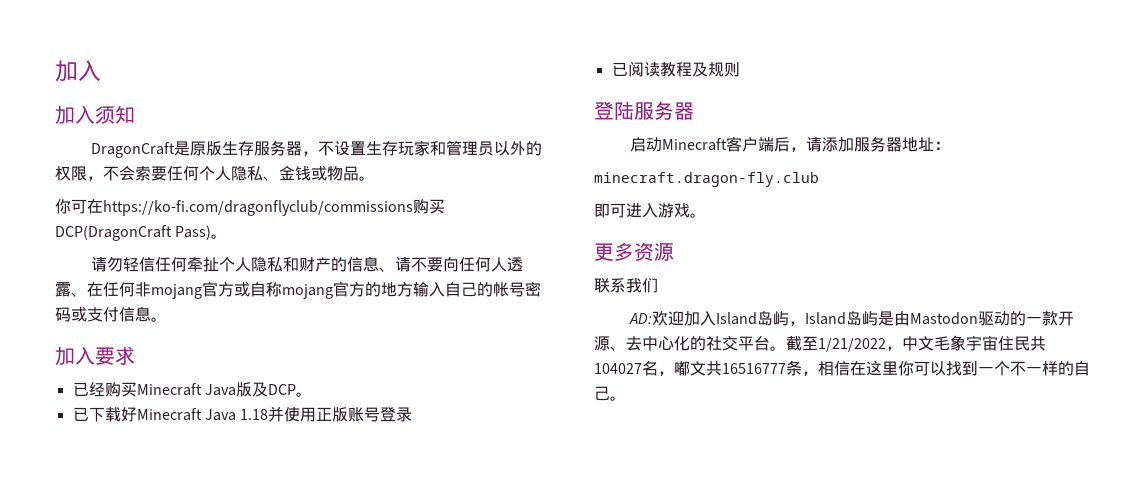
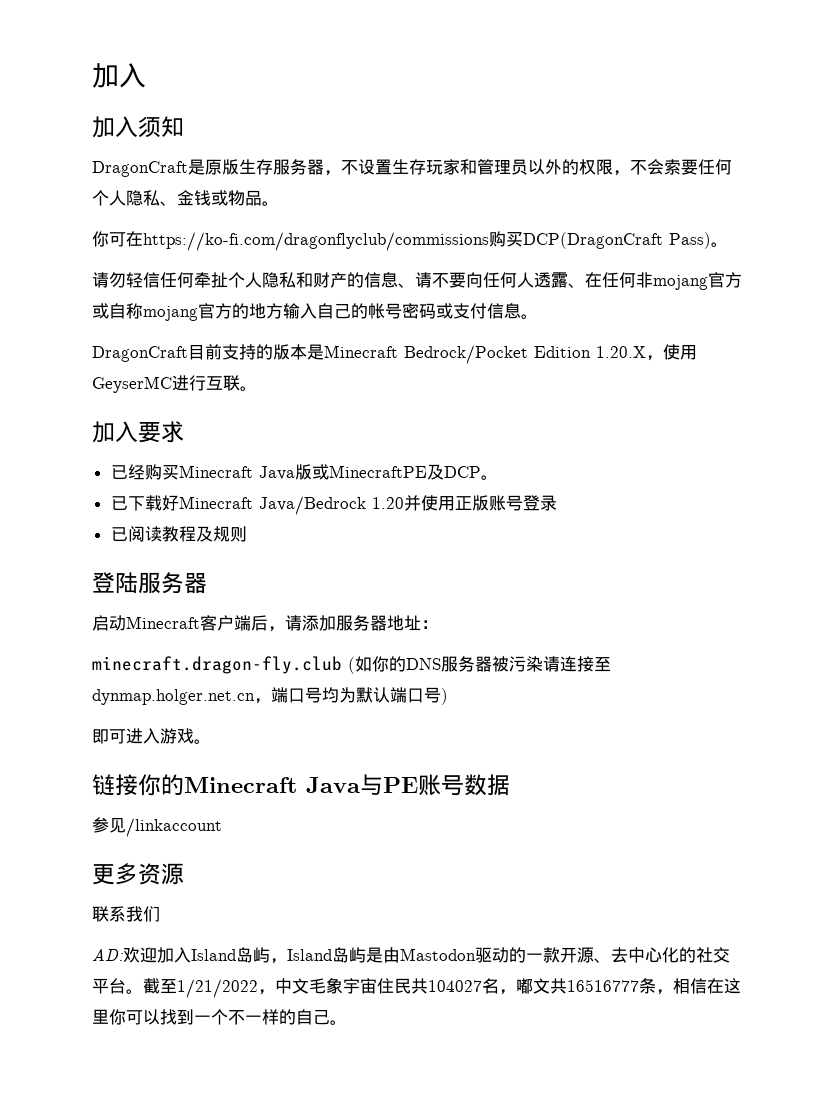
(167, 319) none -> [92,344,697,364] [92,375,257,393] // DragonCraft目前支持的版本是Minecraft Bedrock/Pocket Edition 1.20.X，使用GeyserMC进行互联。
(252, 389) none -> [311,464,427,480] 或MinecraftPE
[204,409,269,421] Java 1.18 -> [258,496,404,515] Java/Bedrock 1.20
[594,203,706,218] // 即可进入游戏。 -> [348,656,611,674] [92,687,448,705] [92,728,211,744] [92,774,510,796] [92,817,222,837] (如你的DNS服务器被污染请连接至dynmap.holger.net.cn，端口号均为默认端口号) // 即可进入游戏。 // 链接你的Minecraft Java与PE账号数据 // 参见/linkaccount

